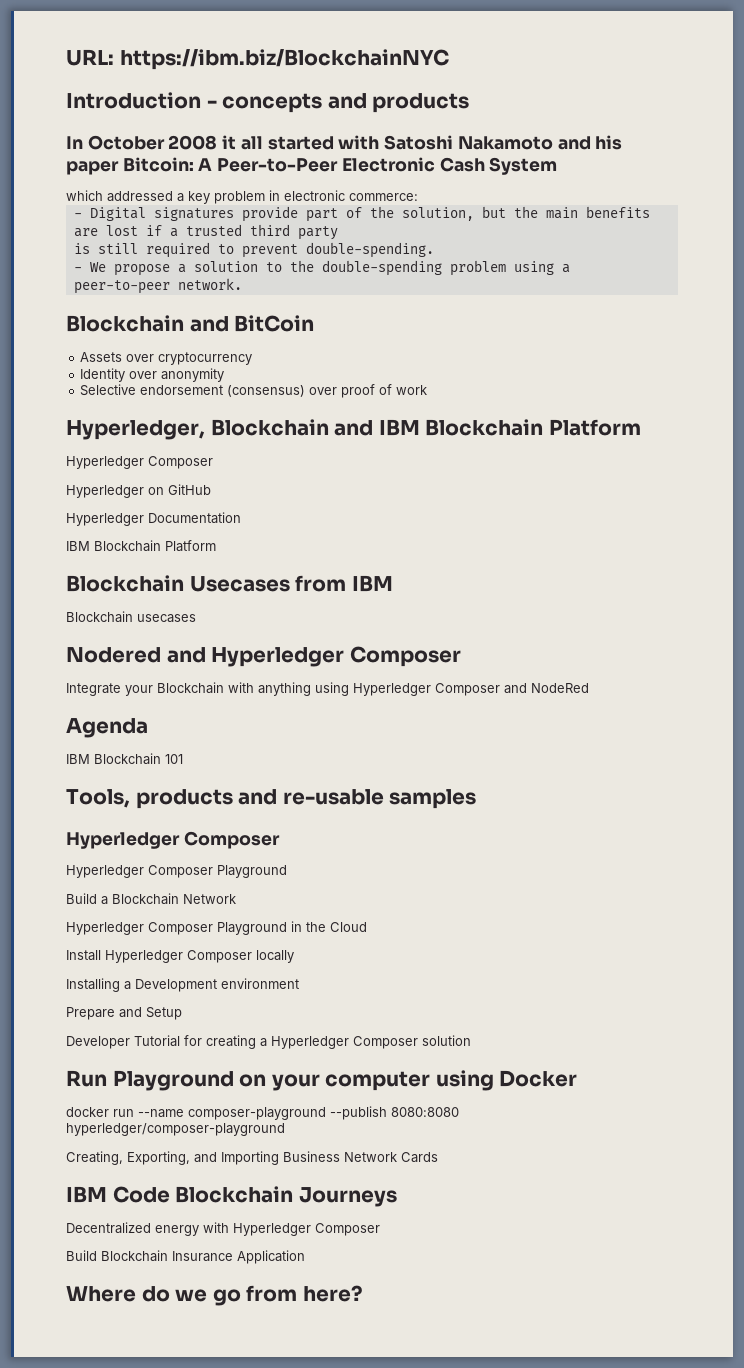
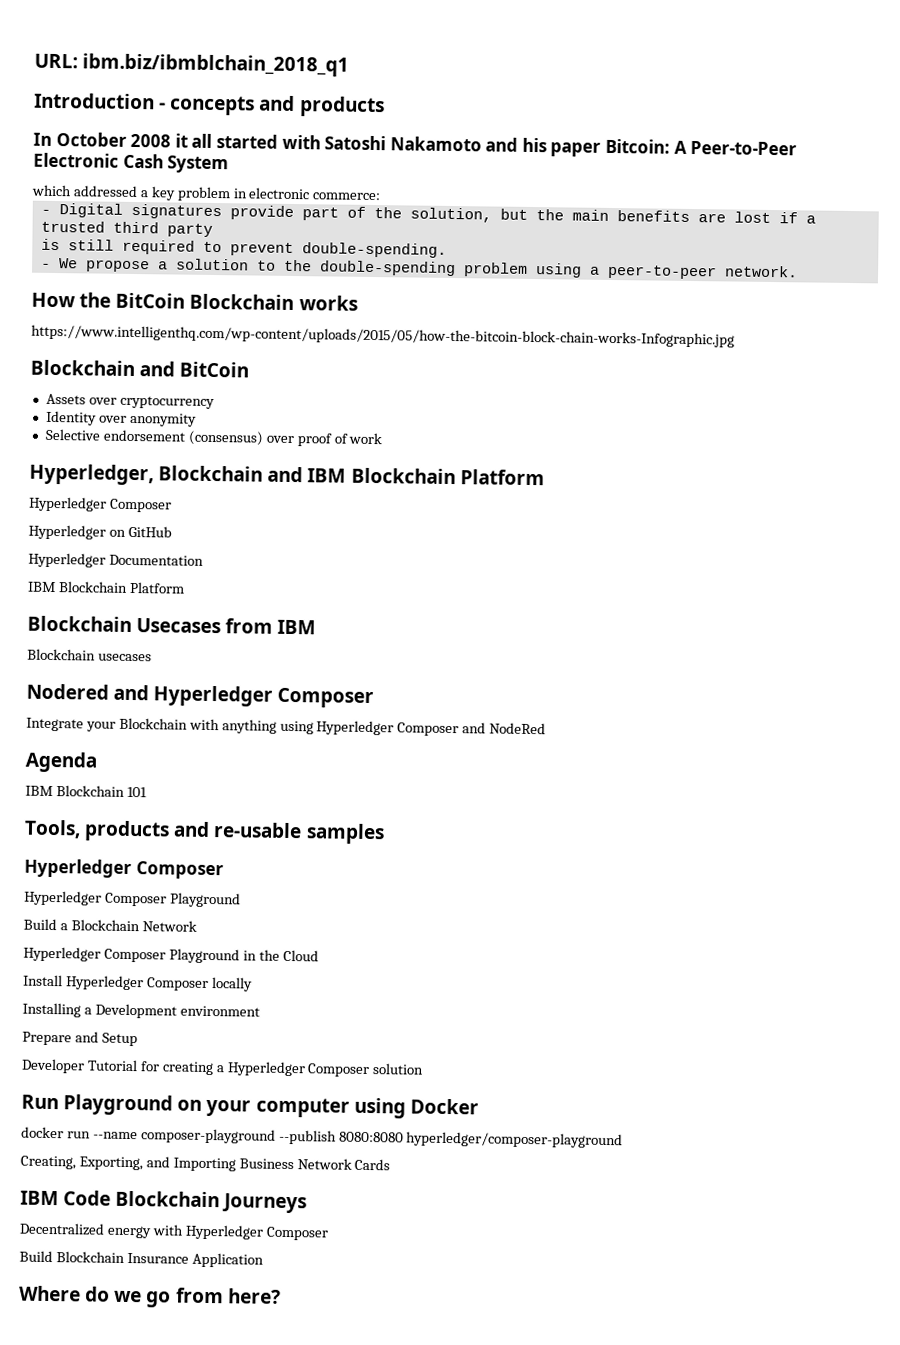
[119,49,449,70] https://ibm.biz/BlockchainNYC -> [82,53,350,77] ibm.biz/ibmblchain_2018_q1
(242, 284) none -> [31,292,358,311] [31,324,735,348] // How the BitCoin Blockchain works // https://www.intelligenthq.com/wp-content/uploads/2015/05/how-the-bitcoin-block-chain-works-Infographic.jpg

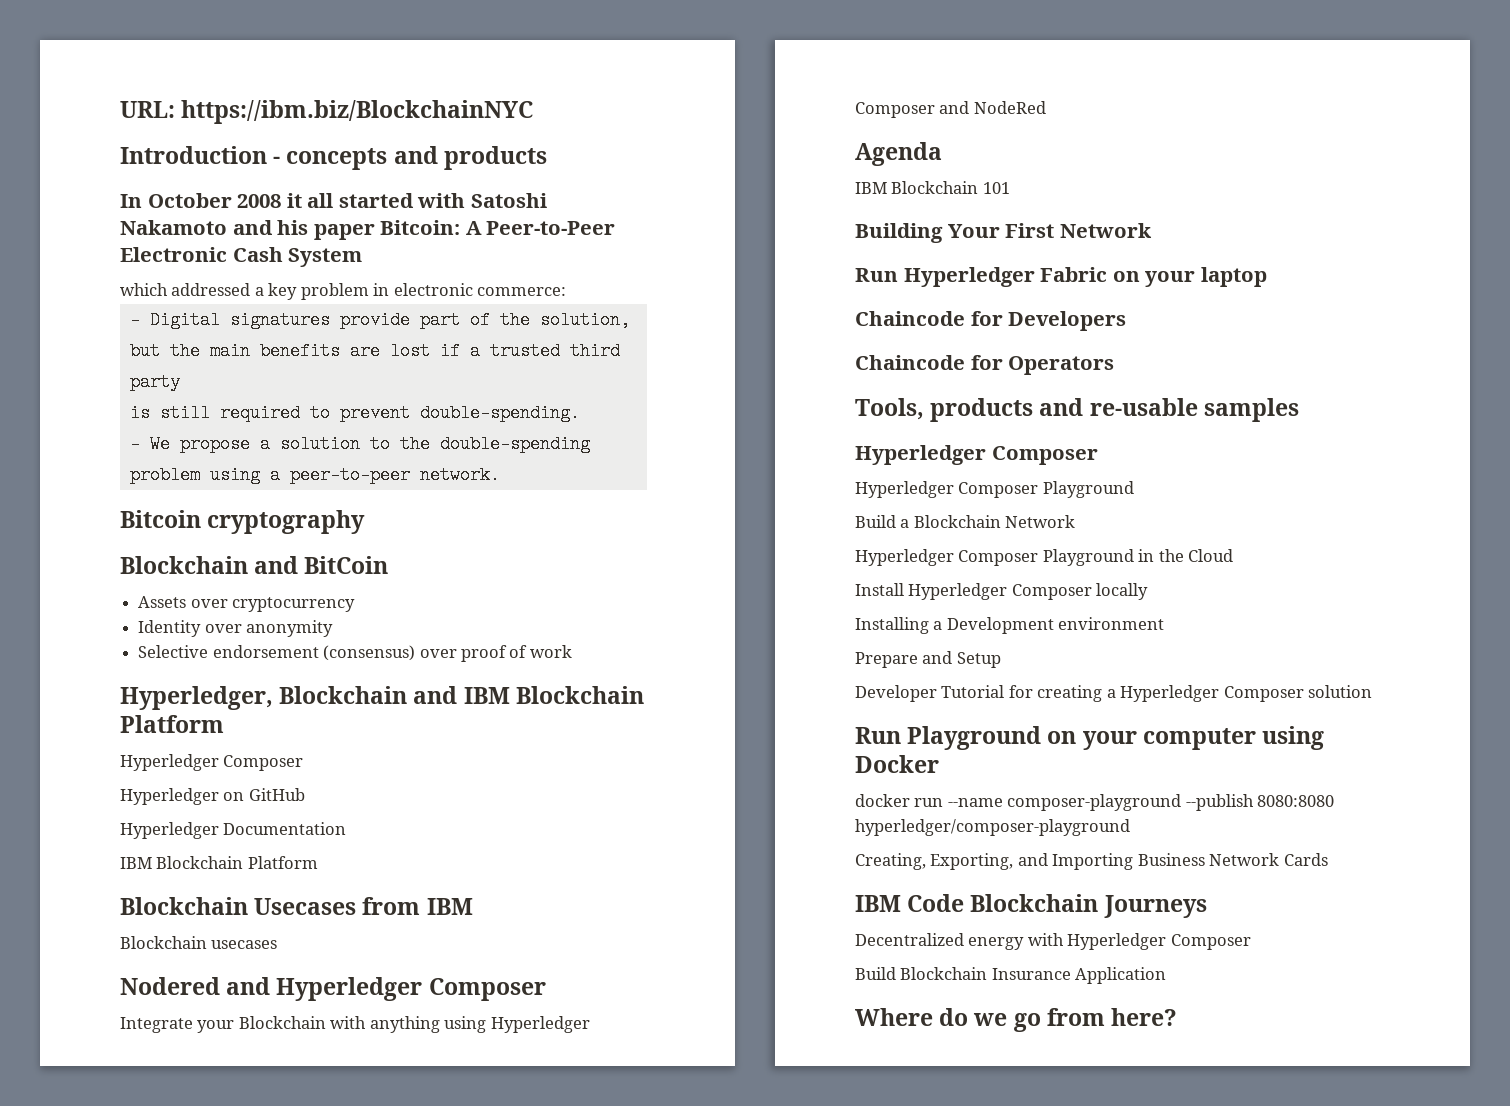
[82,53,350,77] ibm.biz/ibmblchain_2018_q1 -> [181,100,534,124] https://ibm.biz/BlockchainNYC
[31,292,358,311] [31,324,735,348] How the BitCoin Blockchain works // https://www.intelligenthq.com/wp-content/uploads/2015/05/how-the-bitcoin-block-chain-works-Infographic.jpg -> [120,510,366,534] Bitcoin cryptography
(147, 792) none -> [855,223,1152,243] [855,267,1267,287] [855,311,1127,331] [855,355,1115,375] // Building Your First Network // Run Hyperledger Fabric on your laptop // Chaincode for Developers // Chaincode for Operators

